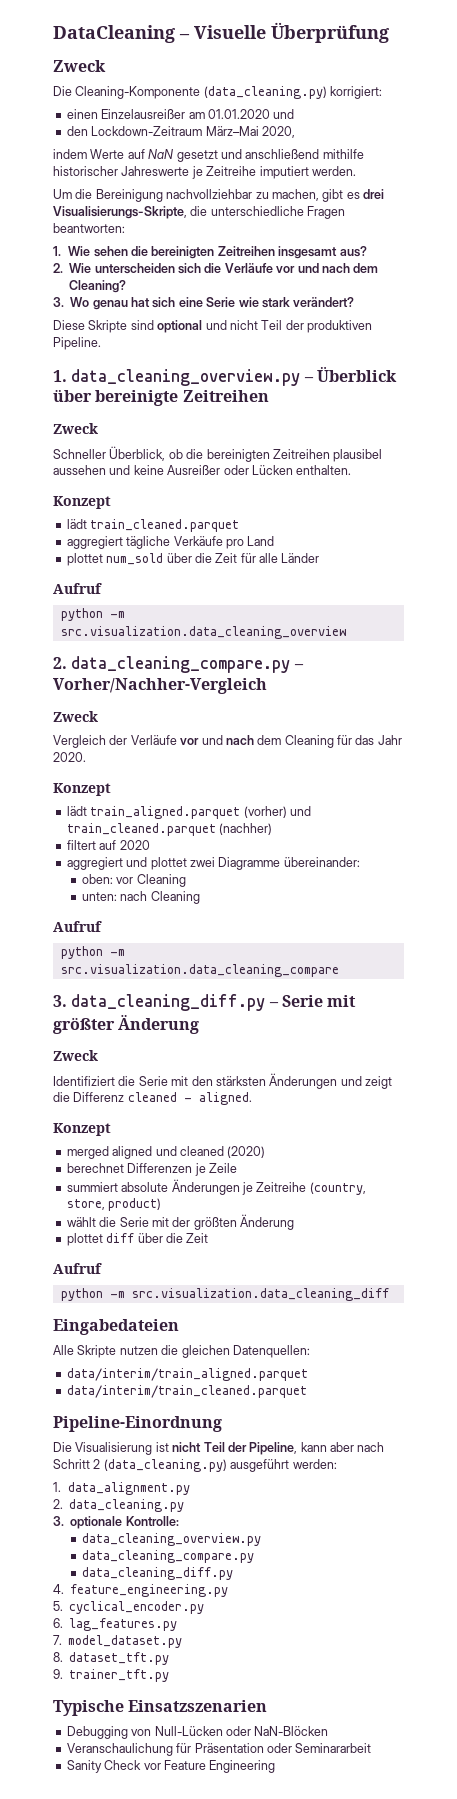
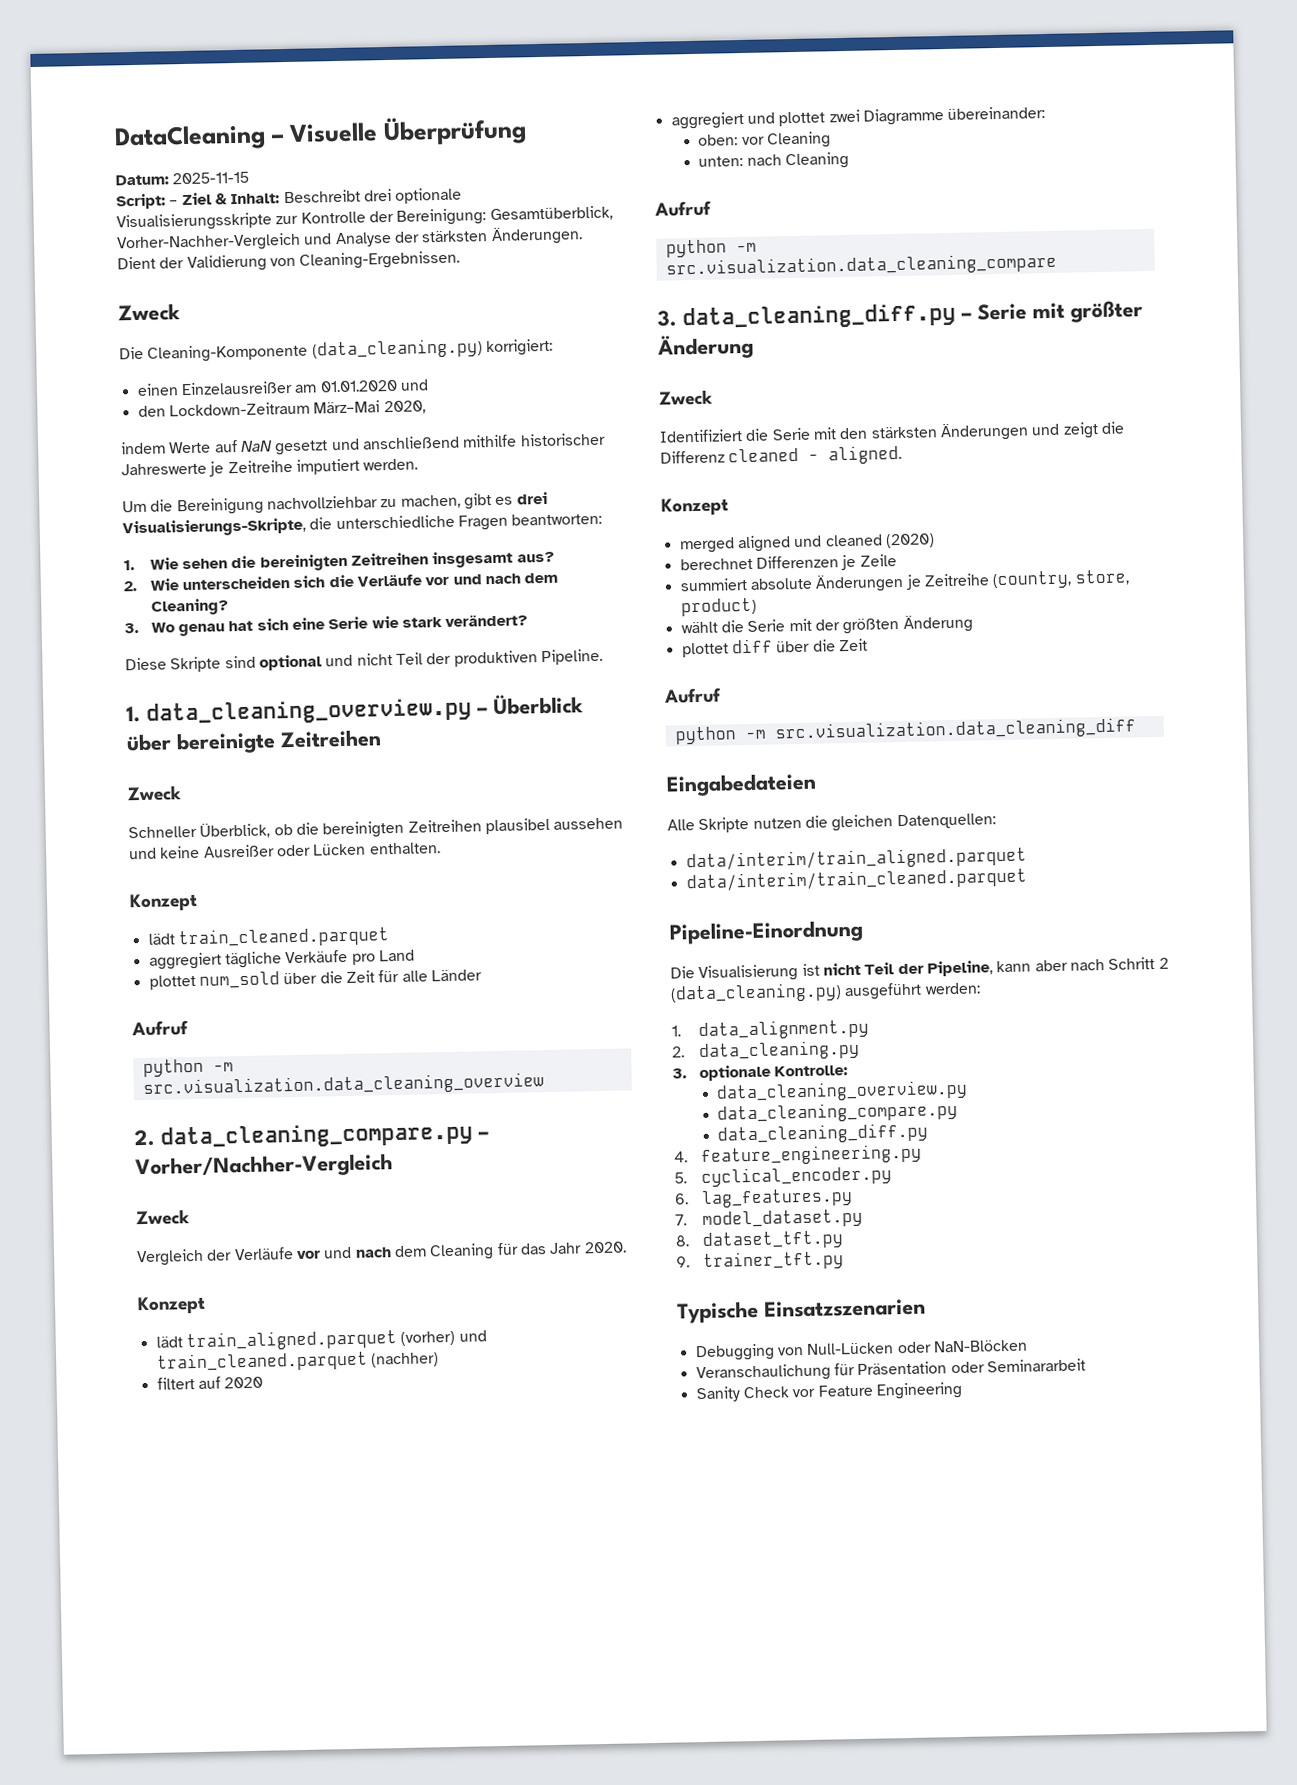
(389, 32) none -> [115,171,250,186] [116,187,463,210] [116,205,613,232] [116,226,583,253] [117,250,461,272] // Datum: 2025-11-15 // Script: – Ziel & Inhalt: Beschreibt drei optionale Visualisierungsskripte zur Kontrolle der Bereinigung: Gesamtüberblick, Vorher-Nachher-Vergleich und Analyse der stärksten Änderungen. Dient der Validierung von Cleaning-Ergebnissen.

